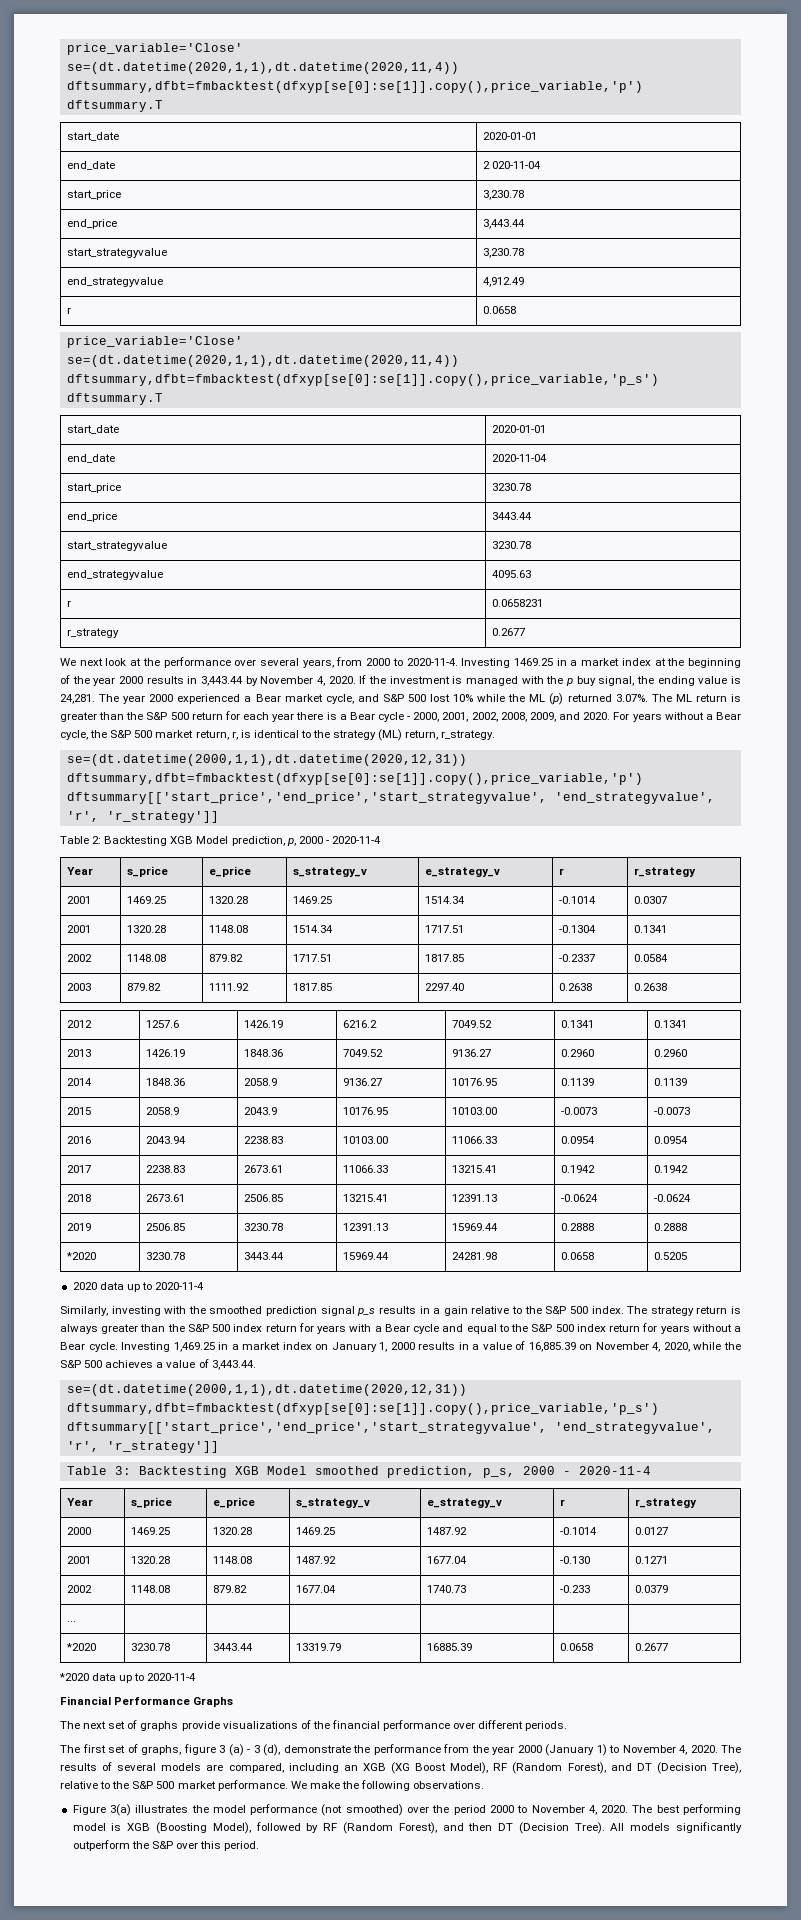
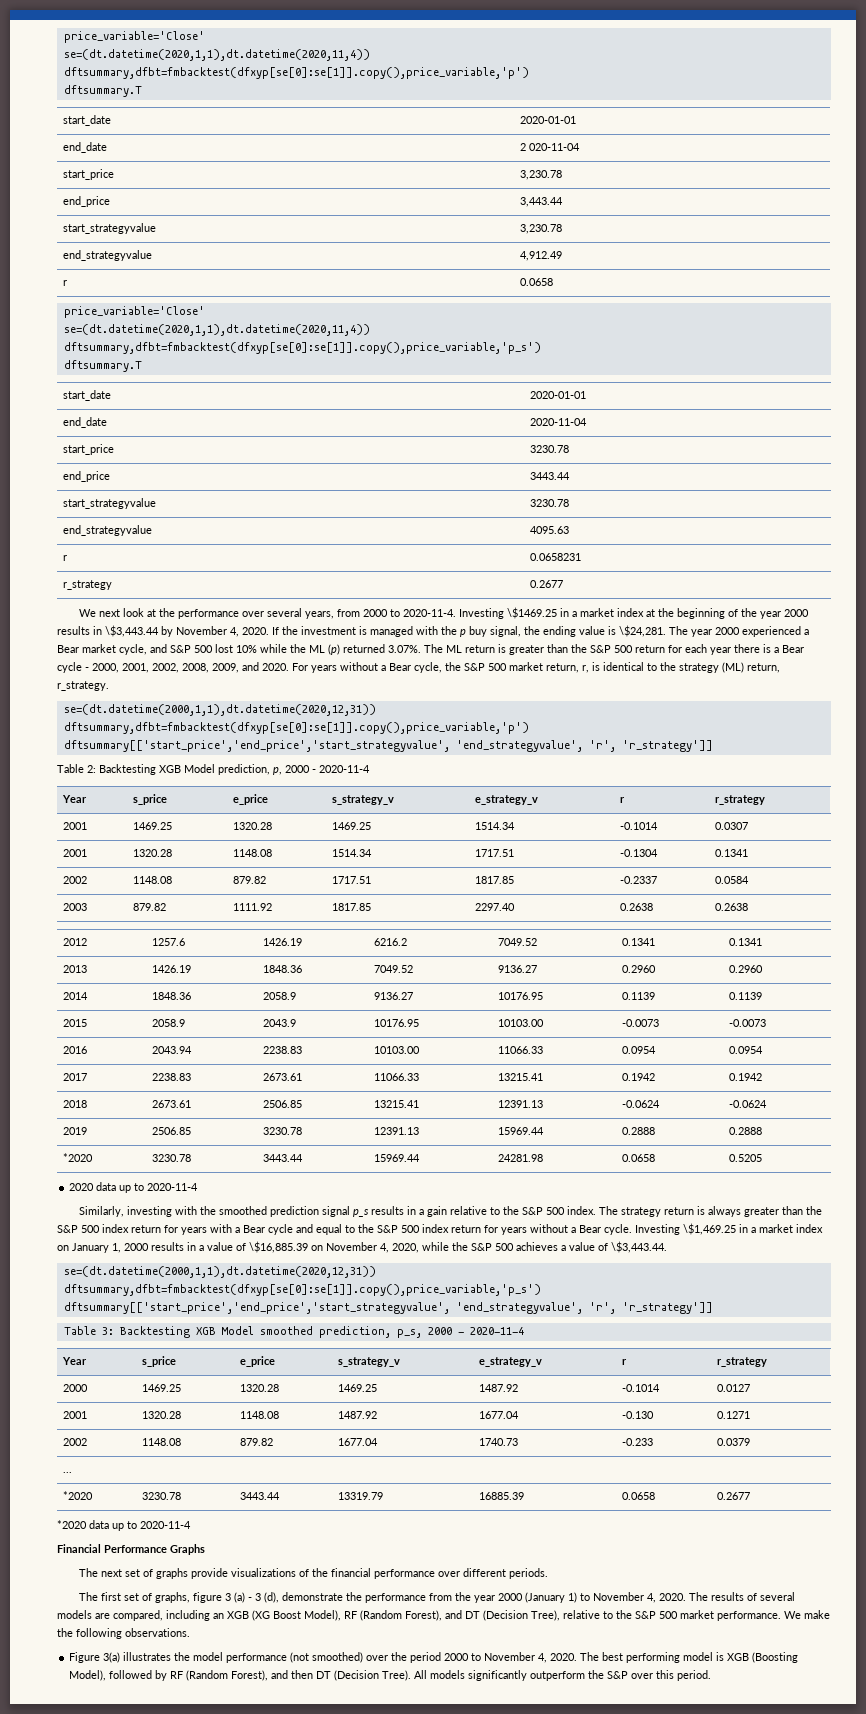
[514,658,553,666] 1469.25 -> [507,607,558,619] \$1469.25
[201,676,243,686] 3,443.44 -> [105,625,159,637] \$3,443.44
[60,694,95,704] 24,281. -> [619,625,666,637] \$24,281.
[173,1342,215,1352] 1,469.25 -> [683,1223,736,1235] \$1,469.25
[528,1342,576,1352] 16,885.39 -> [249,1241,308,1253] \$16,885.39
[211,1360,256,1370] 3,443.44. -> [611,1241,667,1253] \$3,443.44.

